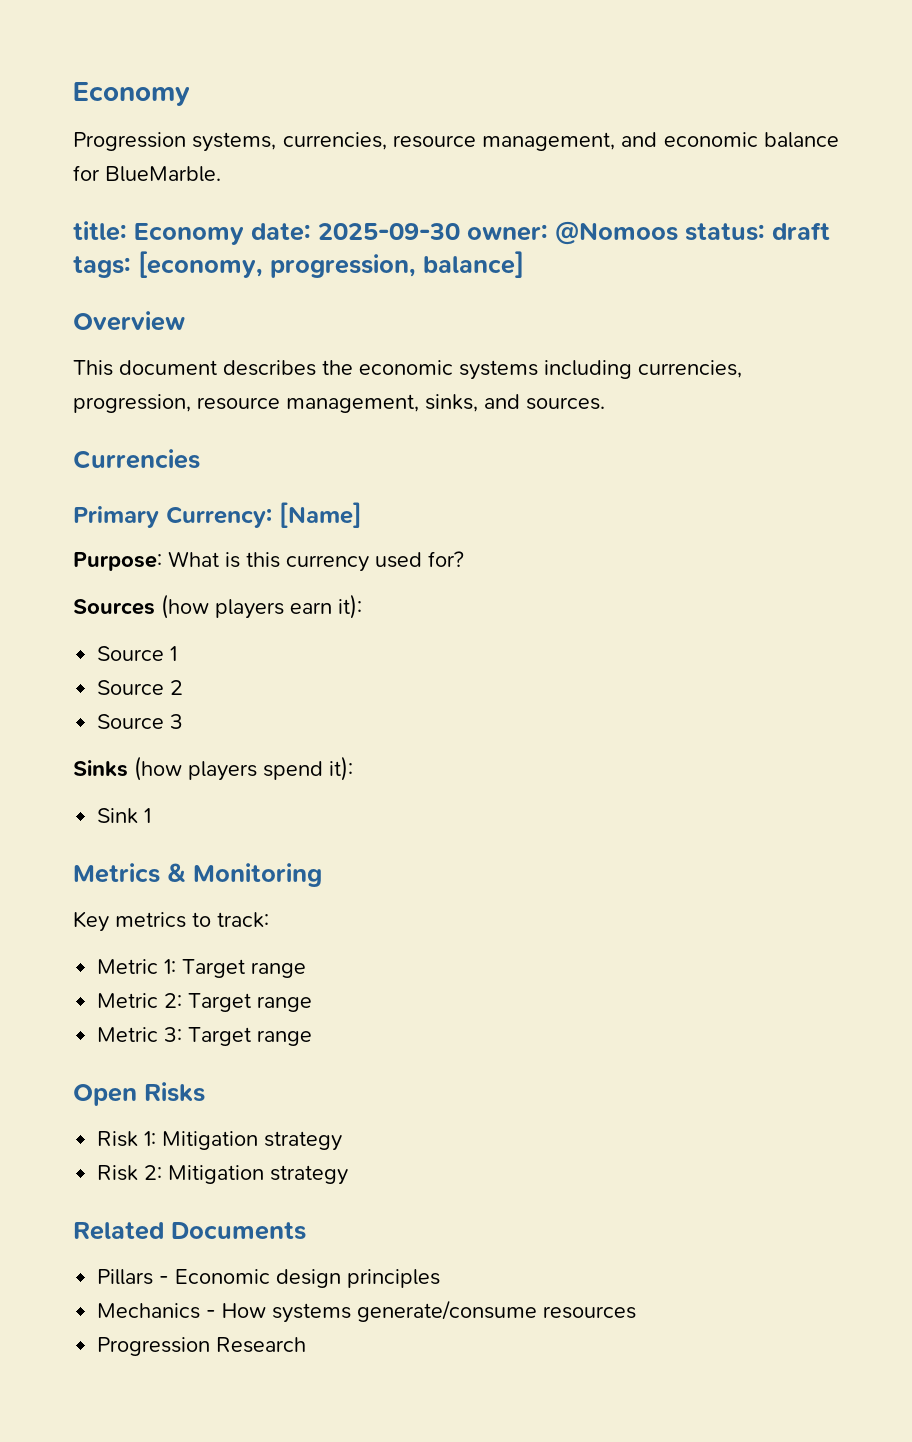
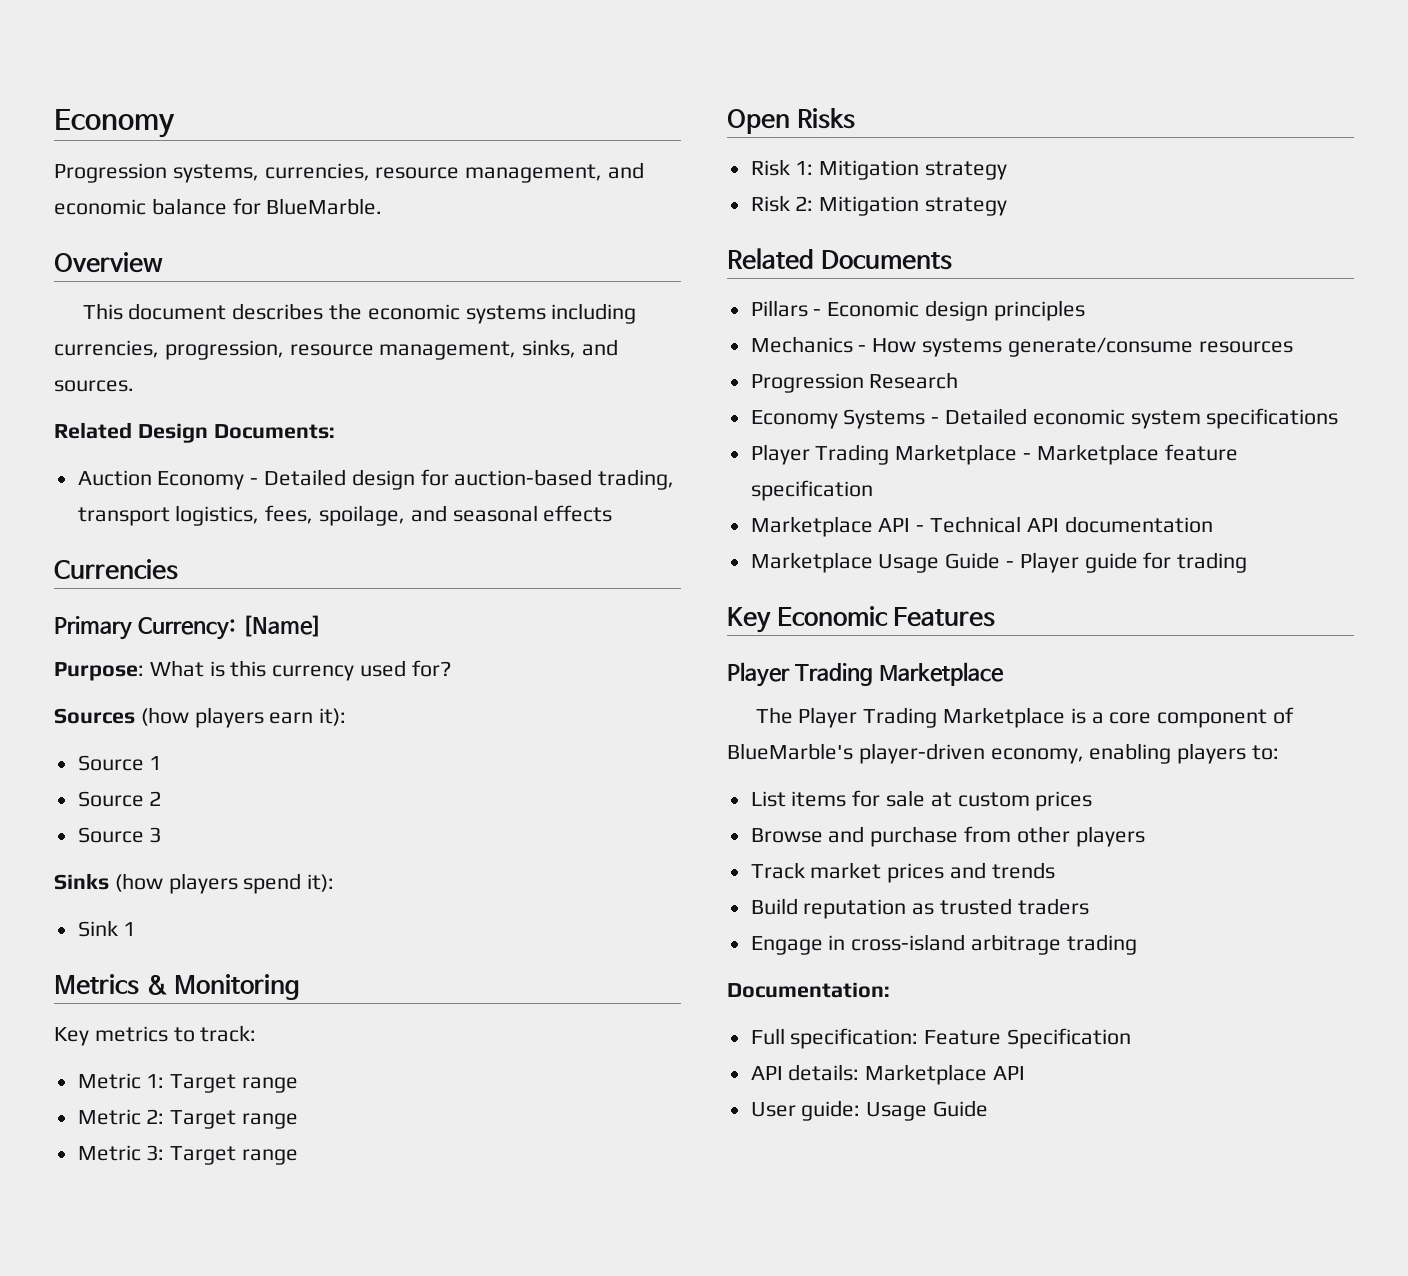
[73,221,830,245] [73,251,524,278] // title: Economy date: 2025-09-30 owner: @Nomoos status: draft tags: [economy, progression, balance] -> (383, 206) none
(605, 403) none -> [54,422,335,443] [77,469,675,490] [77,505,613,526] // Related Design Documents: // Auction Economy - Detailed design for auction-based trading, transport logistics, fees, spoilage, and seasonal effects
(307, 1345) none -> [750,408,1339,429] [750,444,1238,465] [750,480,873,501] [750,516,1213,537] [750,552,1248,573] [727,606,996,633] [727,662,1004,687] [755,707,1294,728] [727,743,1280,764] [750,790,1093,811] [750,826,1145,847] [750,862,1055,883] [750,898,1089,919] [750,934,1137,955] [727,982,890,998] [750,1028,1132,1049] [750,1064,1026,1085] [750,1100,989,1121] // Economy Systems - Detailed economic system specifications // Player Trading Marketplace - Marketplace feature specification // Marketplace API - Technical API documentation // Marketplace Usage Guide - Player guide for trading // Key Economic Features // Player Trading Marketplace // The Player Trading Marketplace is a core component of BlueMarble's player-driven economy, enabling players to: // List items for sale at custom prices // Browse and purchase from other players // Track market prices and trends // Build reputation as trusted traders // Engage in cross-island arbitrage trading // Documentation: // Full specification: Feature Specification // API details: Marketplace API // User guide: Usage Guide

